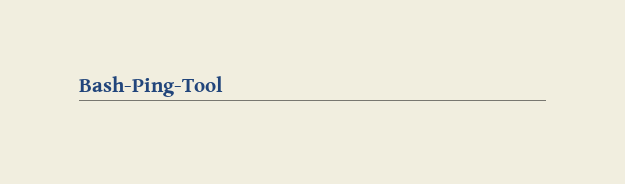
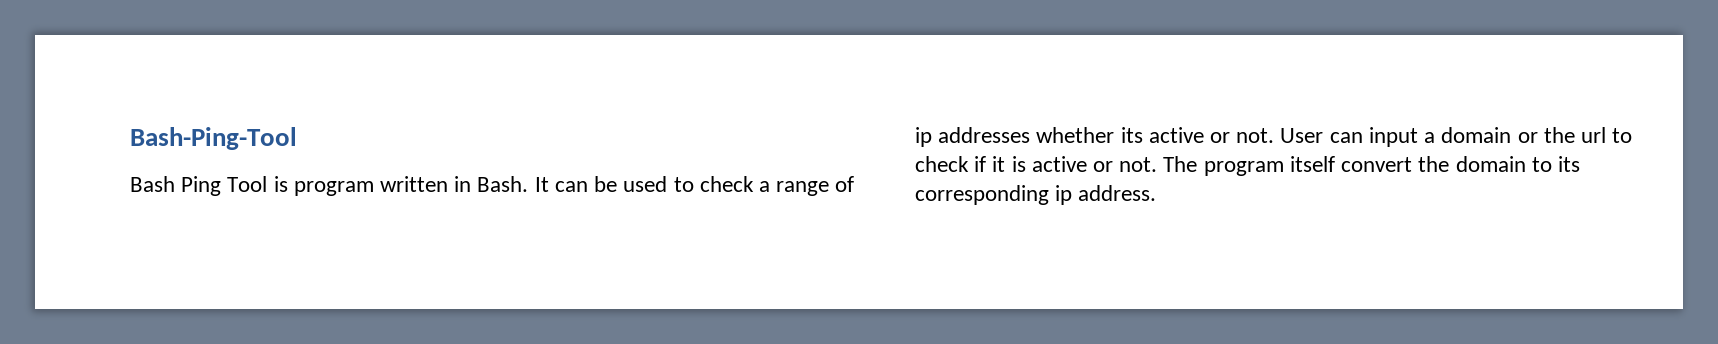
(223, 86) none -> [130,176,855,196] [915,127,1633,147] [915,156,1580,176] [915,185,1157,205] // Bash Ping Tool is program written in Bash. It can be used to check a range of ip addresses whether its active or not. User can input a domain or the url to check if it is active or not. The program itself convert the domain to its corresponding ip address.

